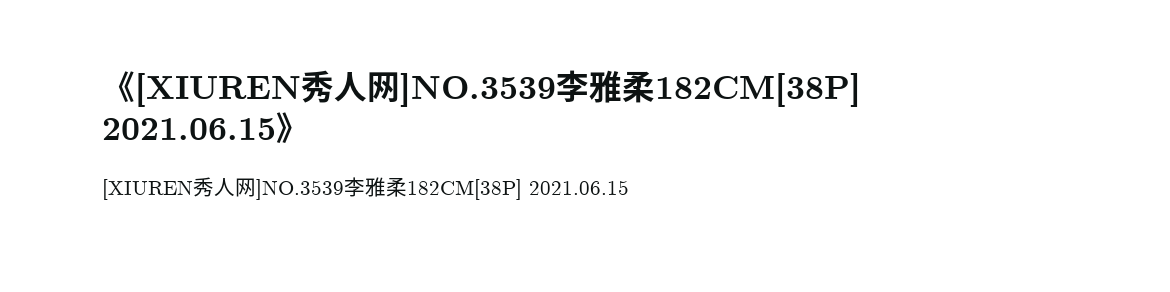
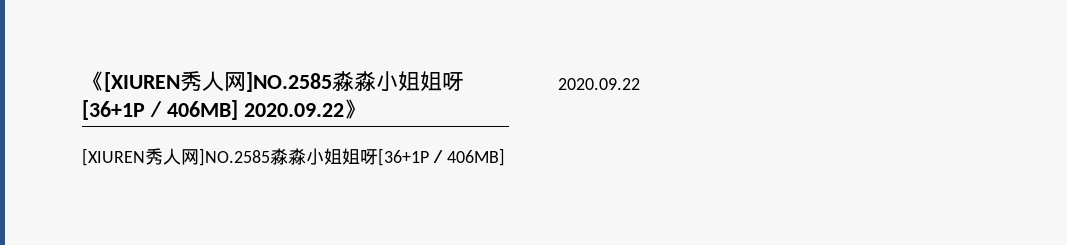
[400,70,861,107] [102,112,309,143] [102,177,629,200] ]NO.3539李雅柔182CM[38P] 2021.06.15》 // [XIUREN秀人网]NO.3539李雅柔182CM[38P] 2021.06.15 -> [246,71,464,92] [82,99,366,120] [82,148,505,166] [558,78,640,90] ]NO.2585淼淼小姐姐呀[36+1P／406MB] 2020.09.22》 // [XIUREN秀人网]NO.2585淼淼小姐姐呀[36+1P／406MB] 2020.09.22

